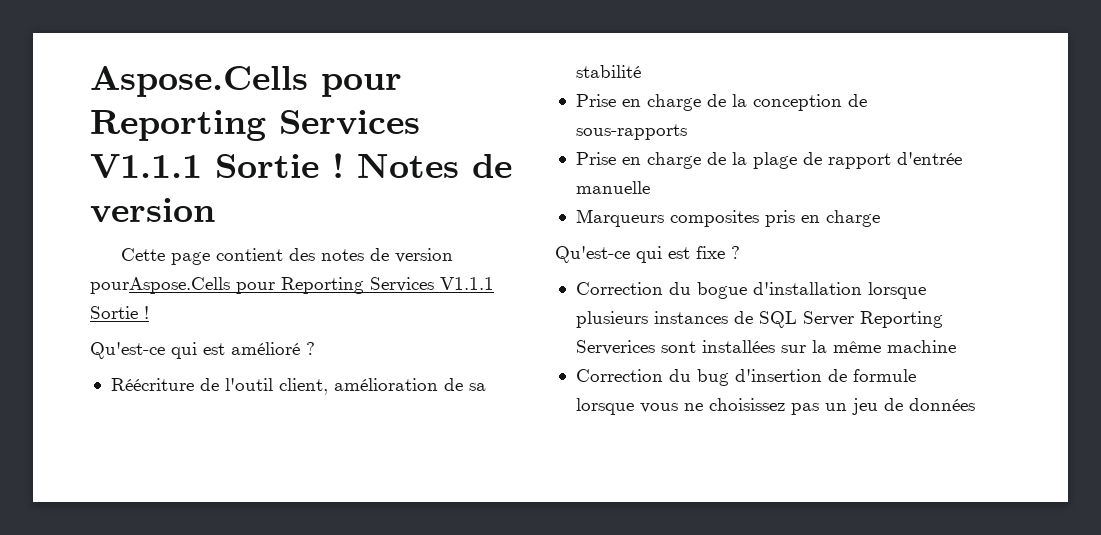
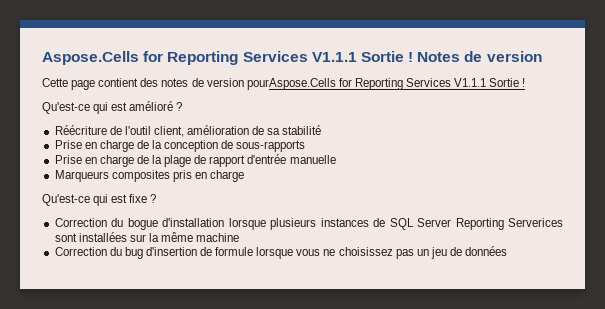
[321,74,402,97] pour -> [143,51,164,62] for
[236,282,275,294] pour -> [338,78,352,87] for

